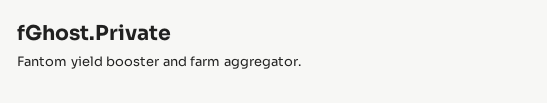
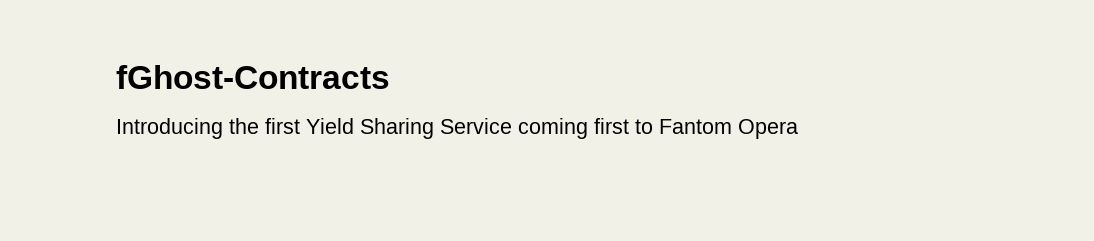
[17,24,171,41] [17,56,301,69] fGhost.Private // Fantom yield booster and farm aggregator. -> [116,65,390,89] [116,118,798,139] fGhost-Contracts // Introducing the first Yield Sharing Service coming first to Fantom Opera

